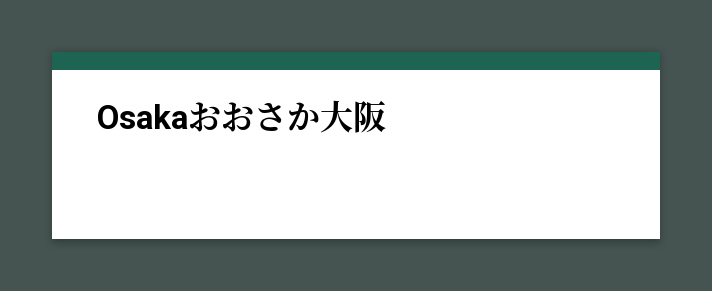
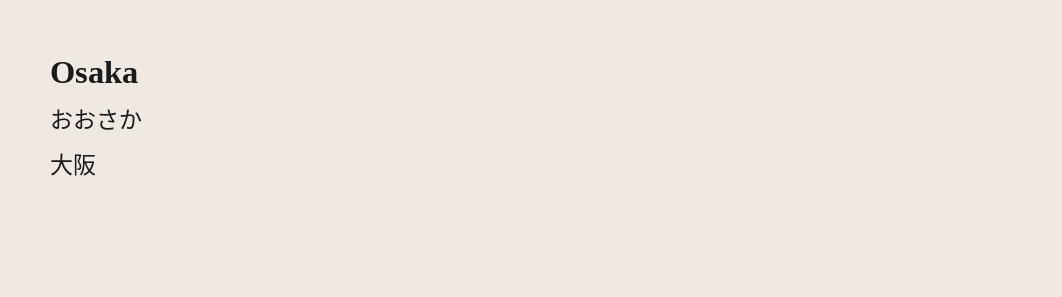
(188, 116) none -> (138, 72) //
(320, 116) none -> (142, 119) //

